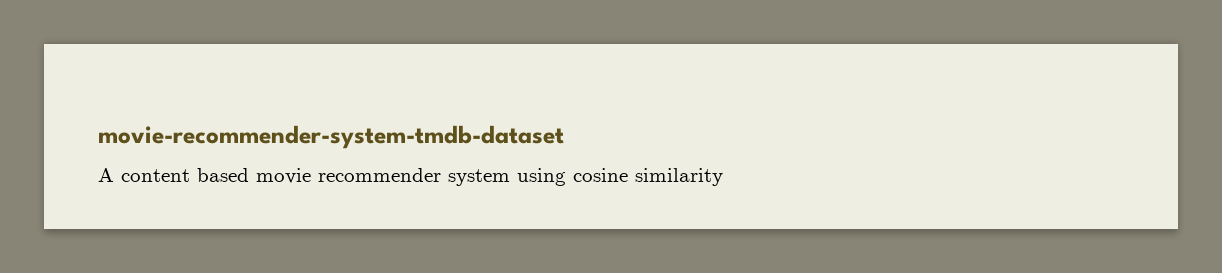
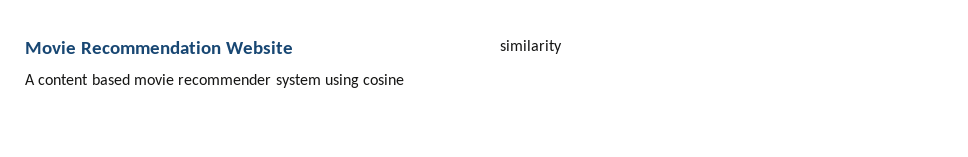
[98,125,564,149] movie-recommender-system-tmdb-dataset -> [25,41,293,54] Movie Recommendation Website

